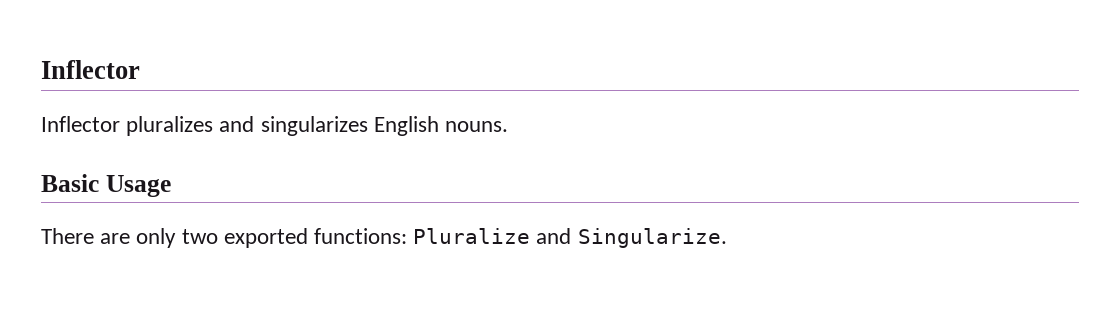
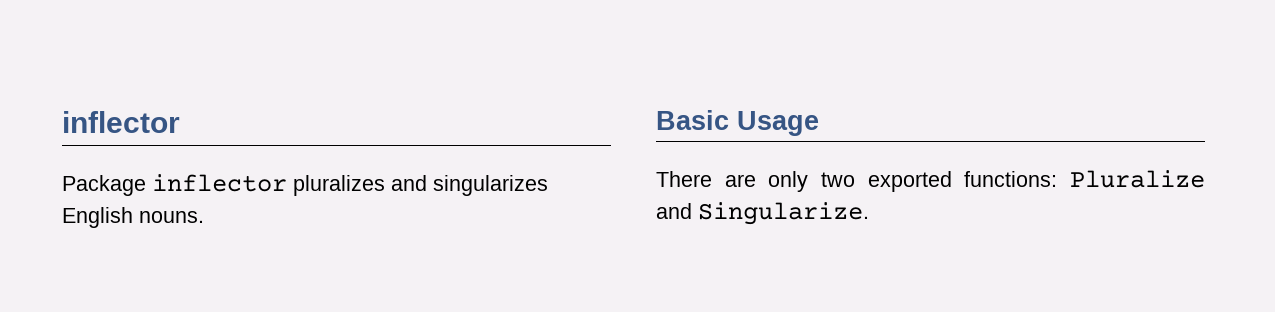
[41,60,140,79] [41,116,120,132] Inflector // Inflector -> [62,111,180,133] [62,174,287,196] inflector // Package inflector

